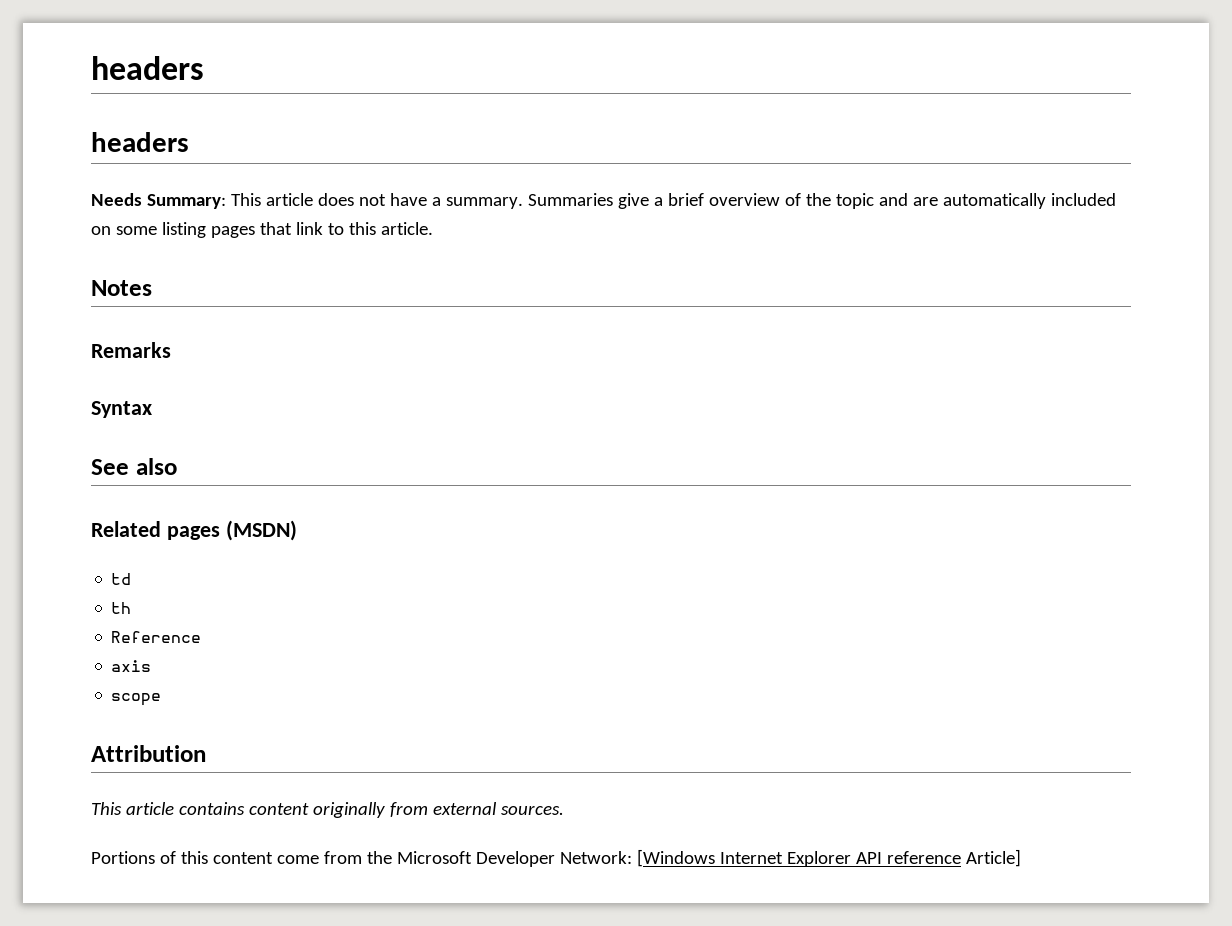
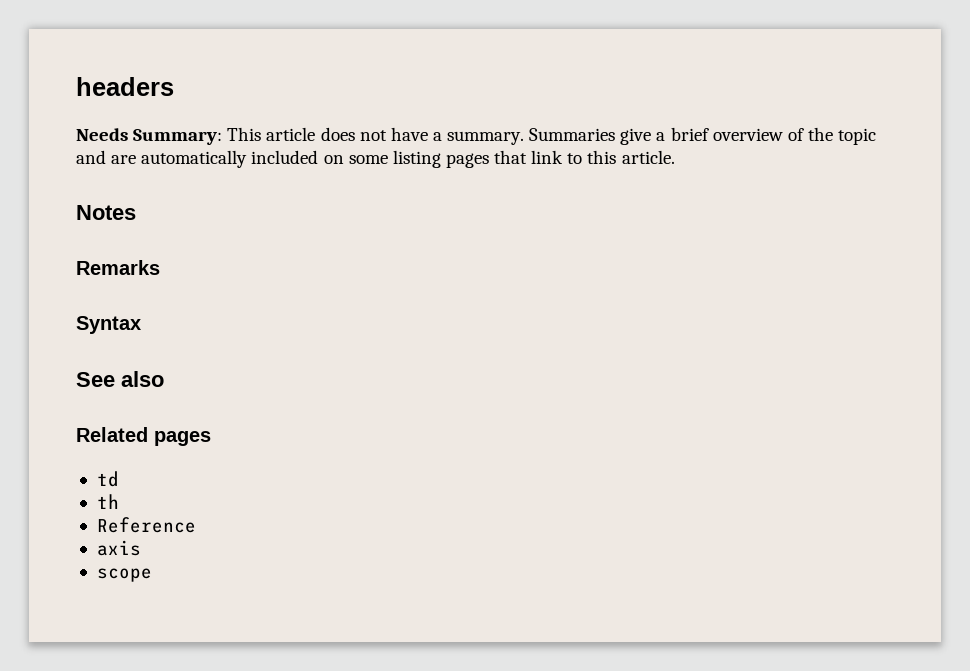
[91,56,204,80] [91,132,189,152] headers // headers -> [76,77,174,96] headers
[225,520,297,541] (MSDN) -> (211, 438) none
[91,745,206,762] [91,802,564,818] [91,849,1021,867] // Attribution // This article contains content originally from external sources. // Portions of this content come from the Microsoft Developer Network: [Windows Internet Explorer API reference Article] -> (152, 575) none

